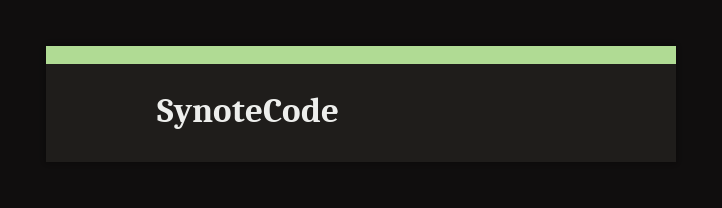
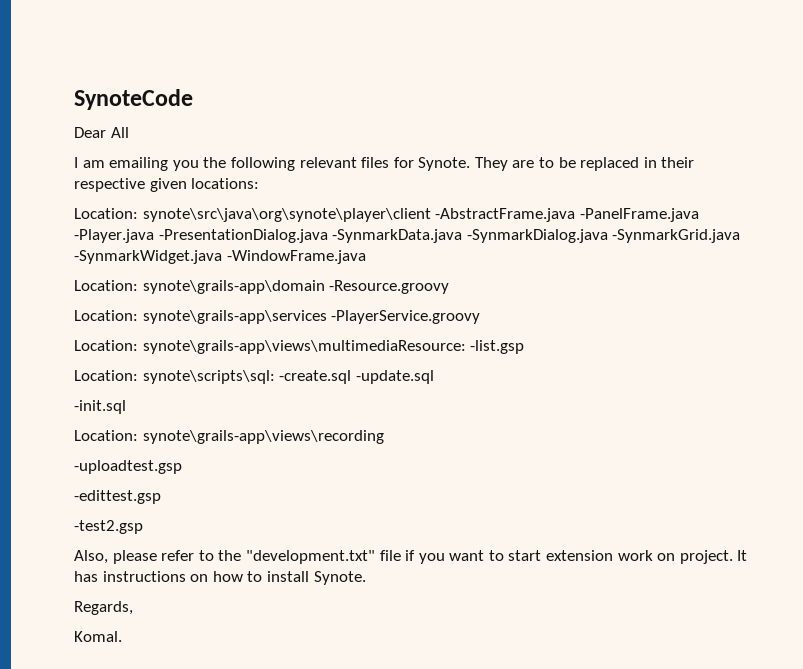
(339, 113) none -> [74,127,129,138] [74,157,695,171] [74,178,260,192] [74,208,699,222] [74,229,741,243] [74,250,366,264] [74,280,450,294] [74,310,481,324] [74,340,525,354] [74,370,434,384] [74,400,126,414] [74,430,384,444] [74,460,182,474] [74,490,161,504] [74,520,143,534] [74,550,748,564] [74,571,366,585] [74,601,133,615] [74,631,122,642] // Dear All // I am emailing you the following relevant files for Synote. They are to be replaced in their respective given locations: // Location: synote\src\java\org\synote\player\client -AbstractFrame.java -PanelFrame.java -Player.java -PresentationDialog.java -SynmarkData.java -SynmarkDialog.java -SynmarkGrid.java -SynmarkWidget.java -WindowFrame.java // Location: synote\grails-app\domain -Resource.groovy // Location: synote\grails-app\services -PlayerService.groovy // Location: synote\grails-app\views\multimediaResource: -list.gsp // Location: synote\scripts\sql: -create.sql -update.sql // -init.sql // Location: synote\grails-app\views\recording // -uploadtest.gsp // -edittest.gsp // -test2.gsp // Also, please refer to the "development.txt" file if you want to start extension work on project. It has instructions on how to install Synote. // Regards, // Komal.

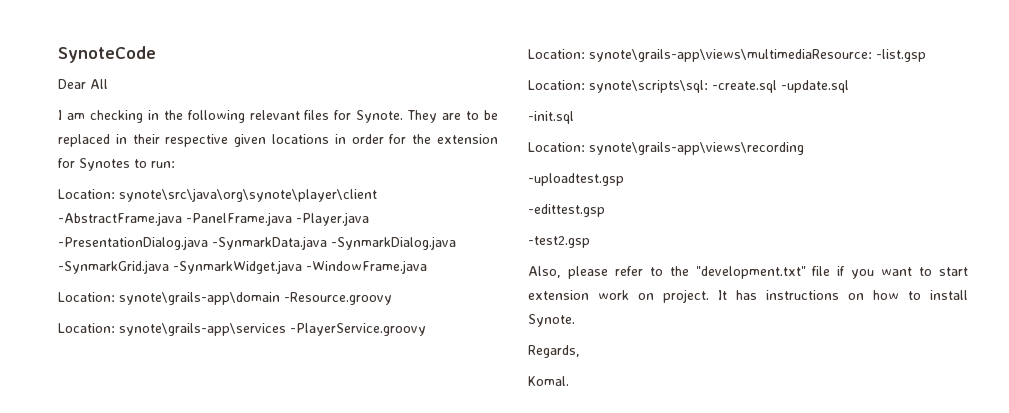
[109,157,199,171] emailing you -> [89,110,159,123] checking in
[191,178,260,189] locations: -> [272,134,499,144] [58,158,175,171] locations in order for the extension for Synotes to run:

